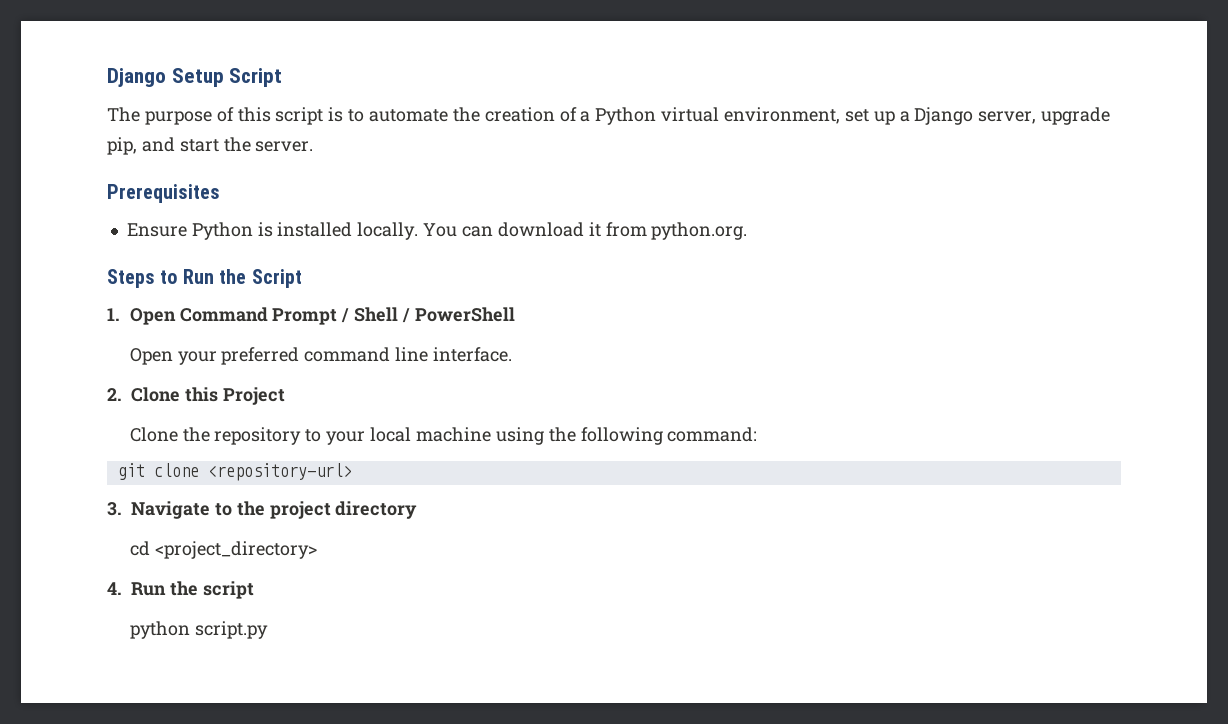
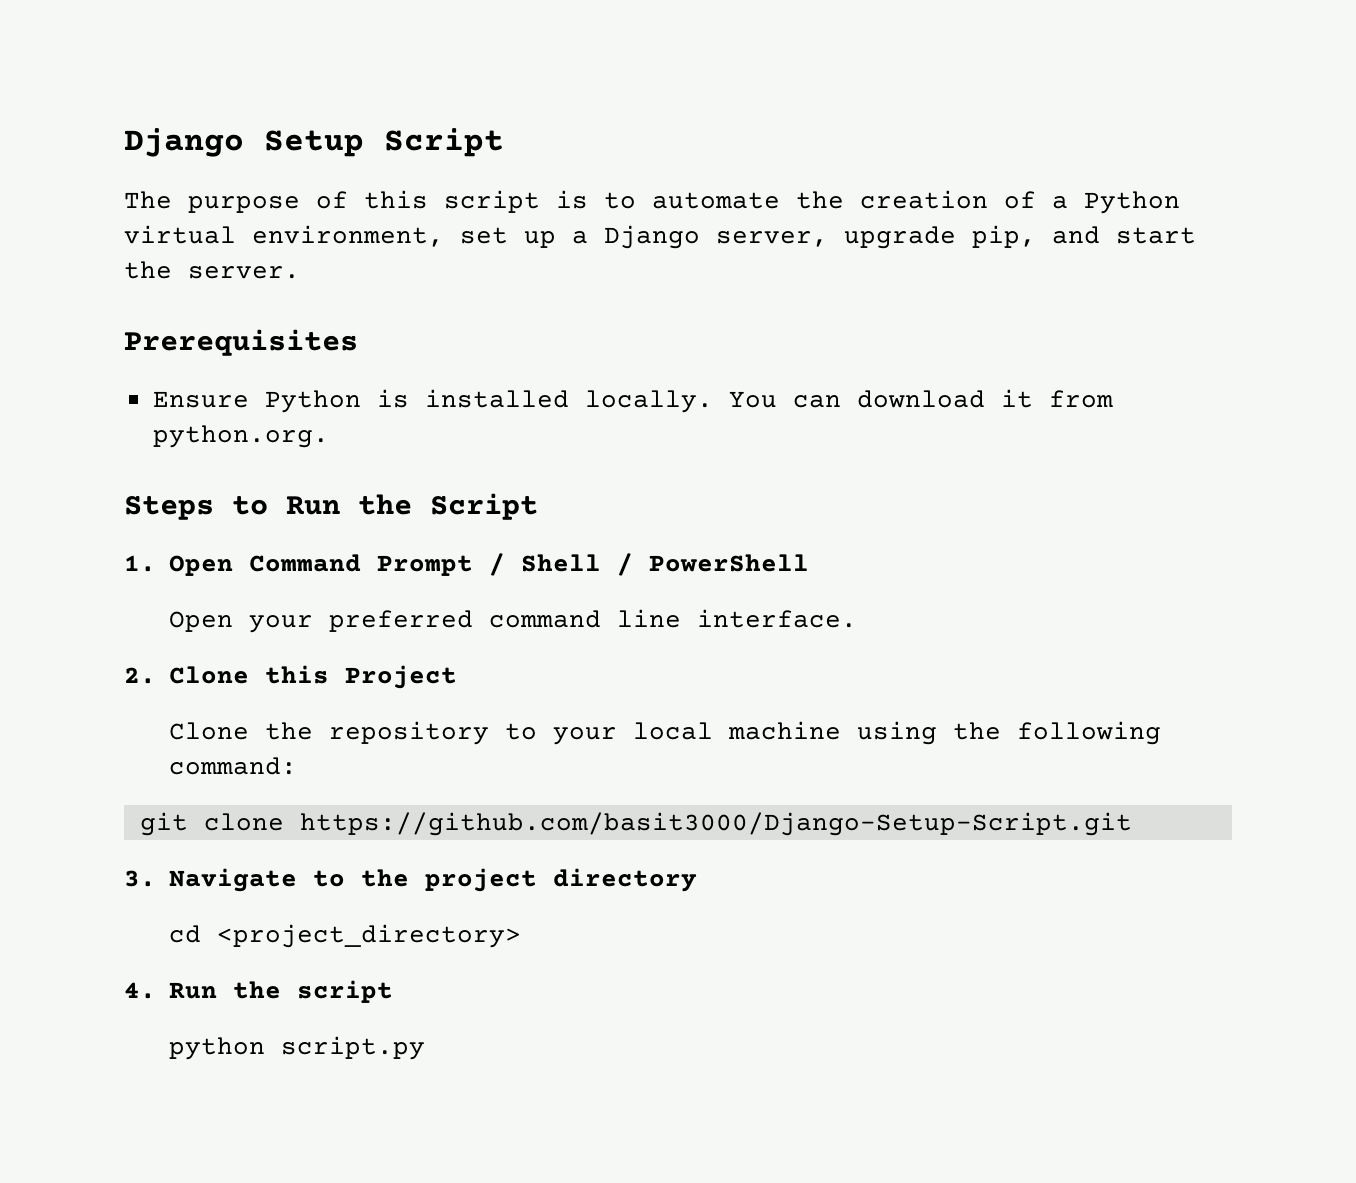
[207,463,352,481] <repository-url> -> [299,812,1132,836] https://github.com/basit3000/Django-Setup-Script.git

